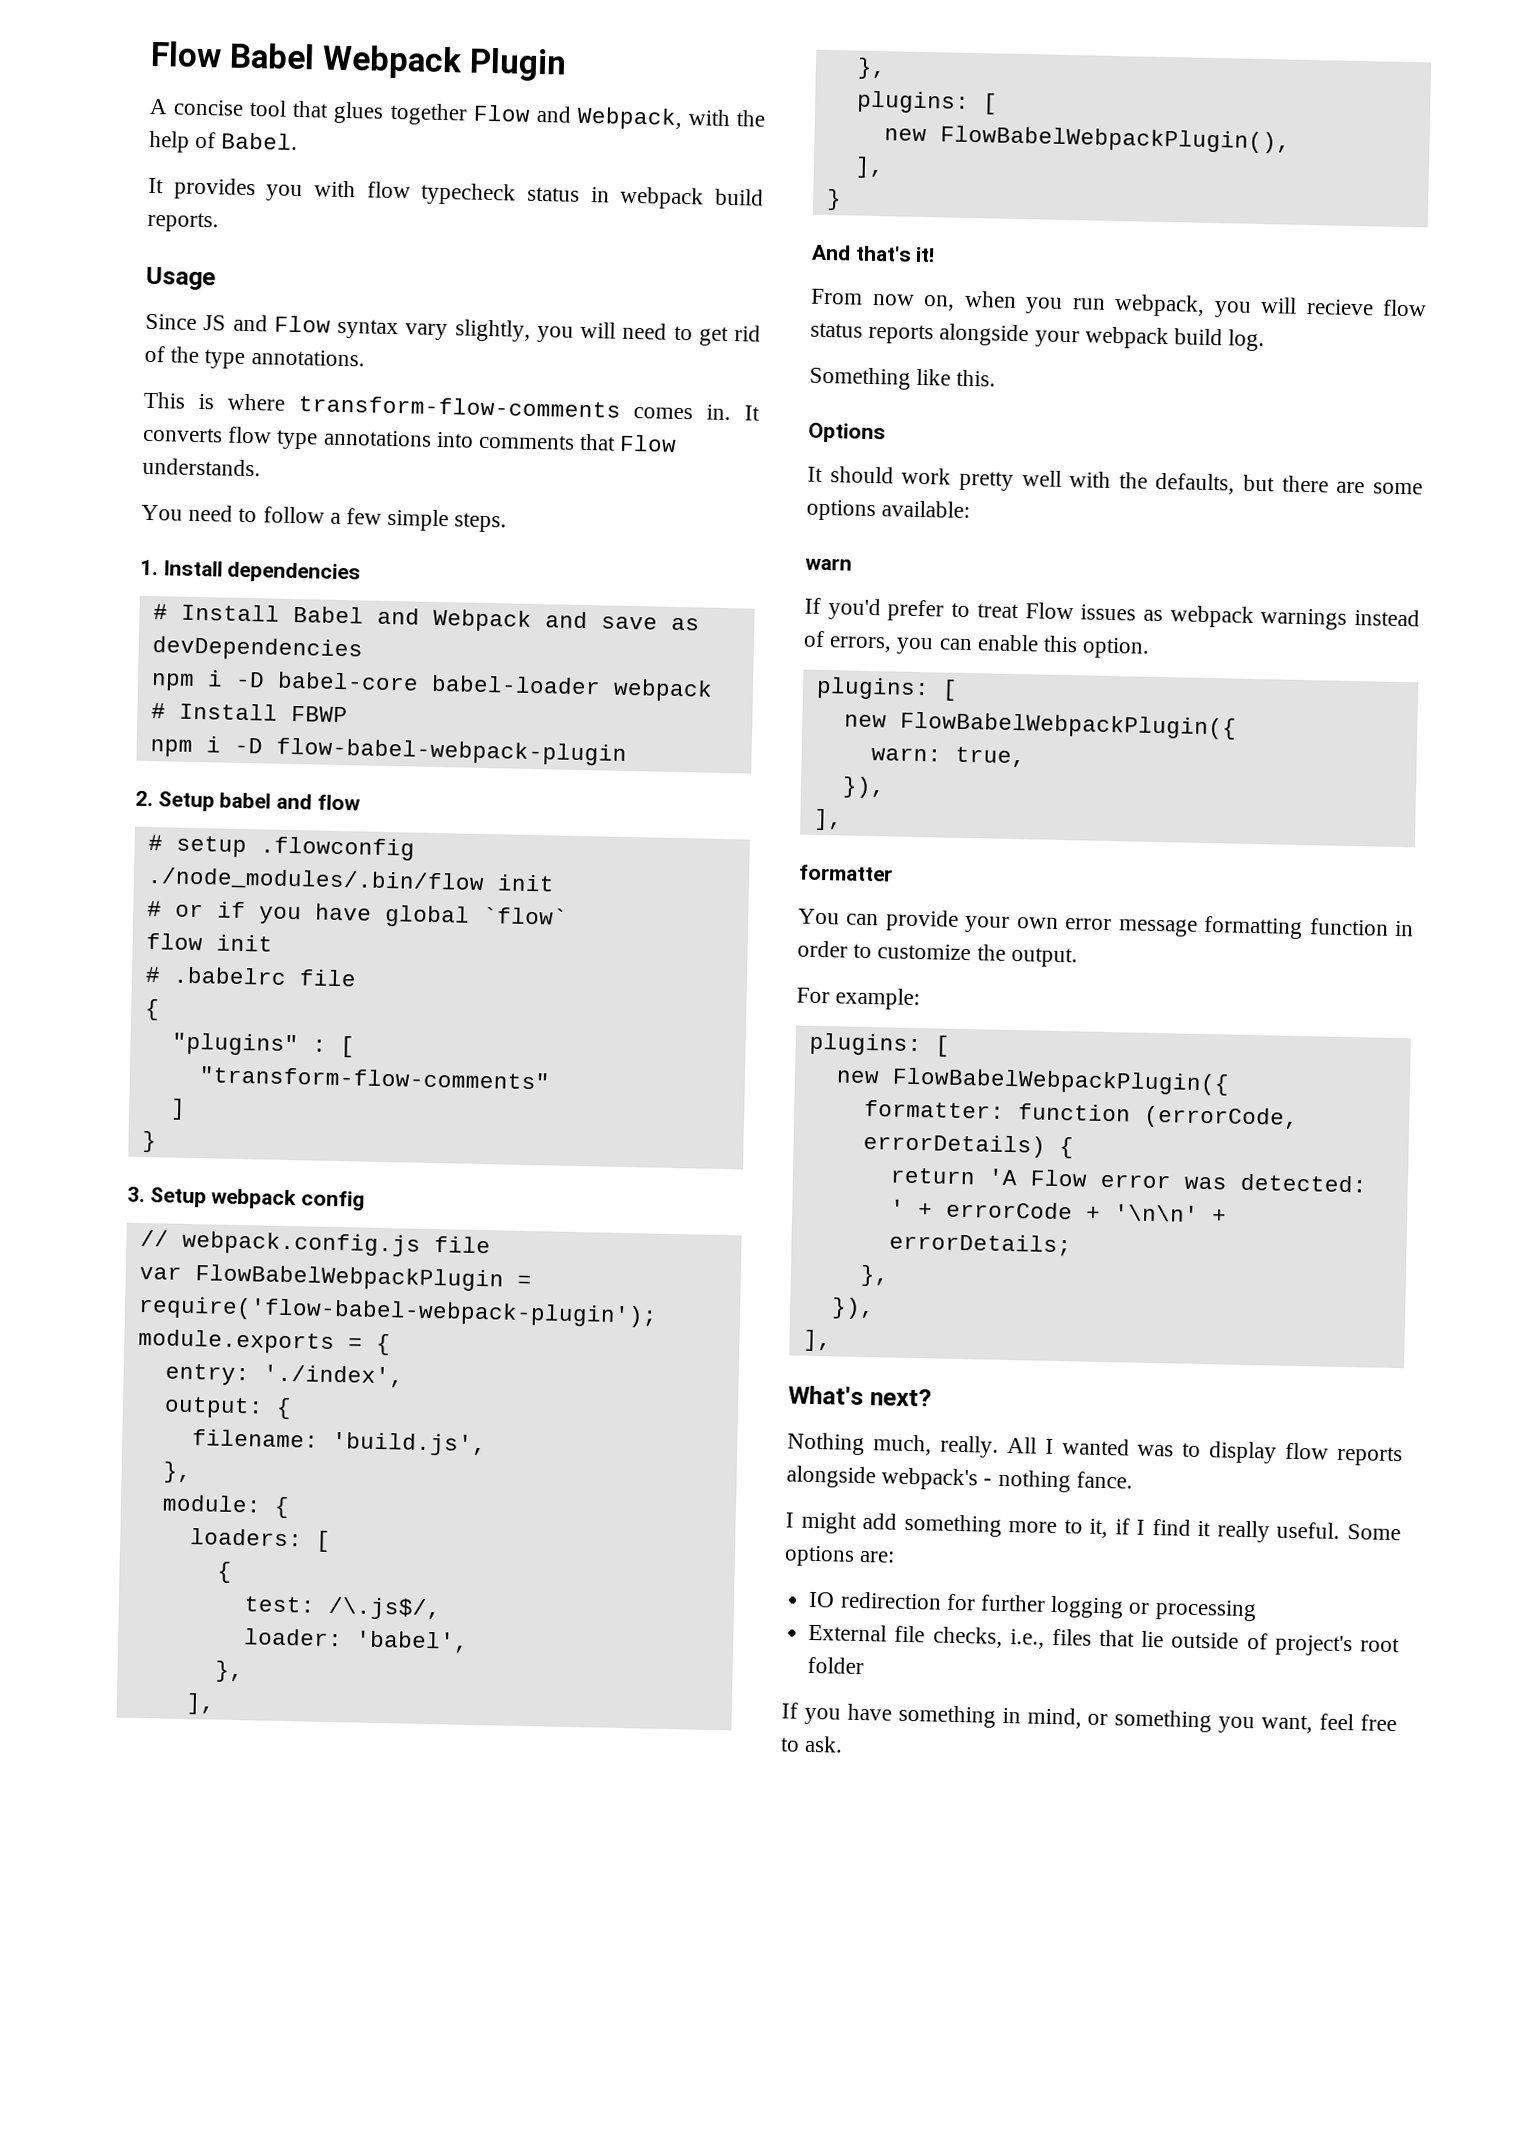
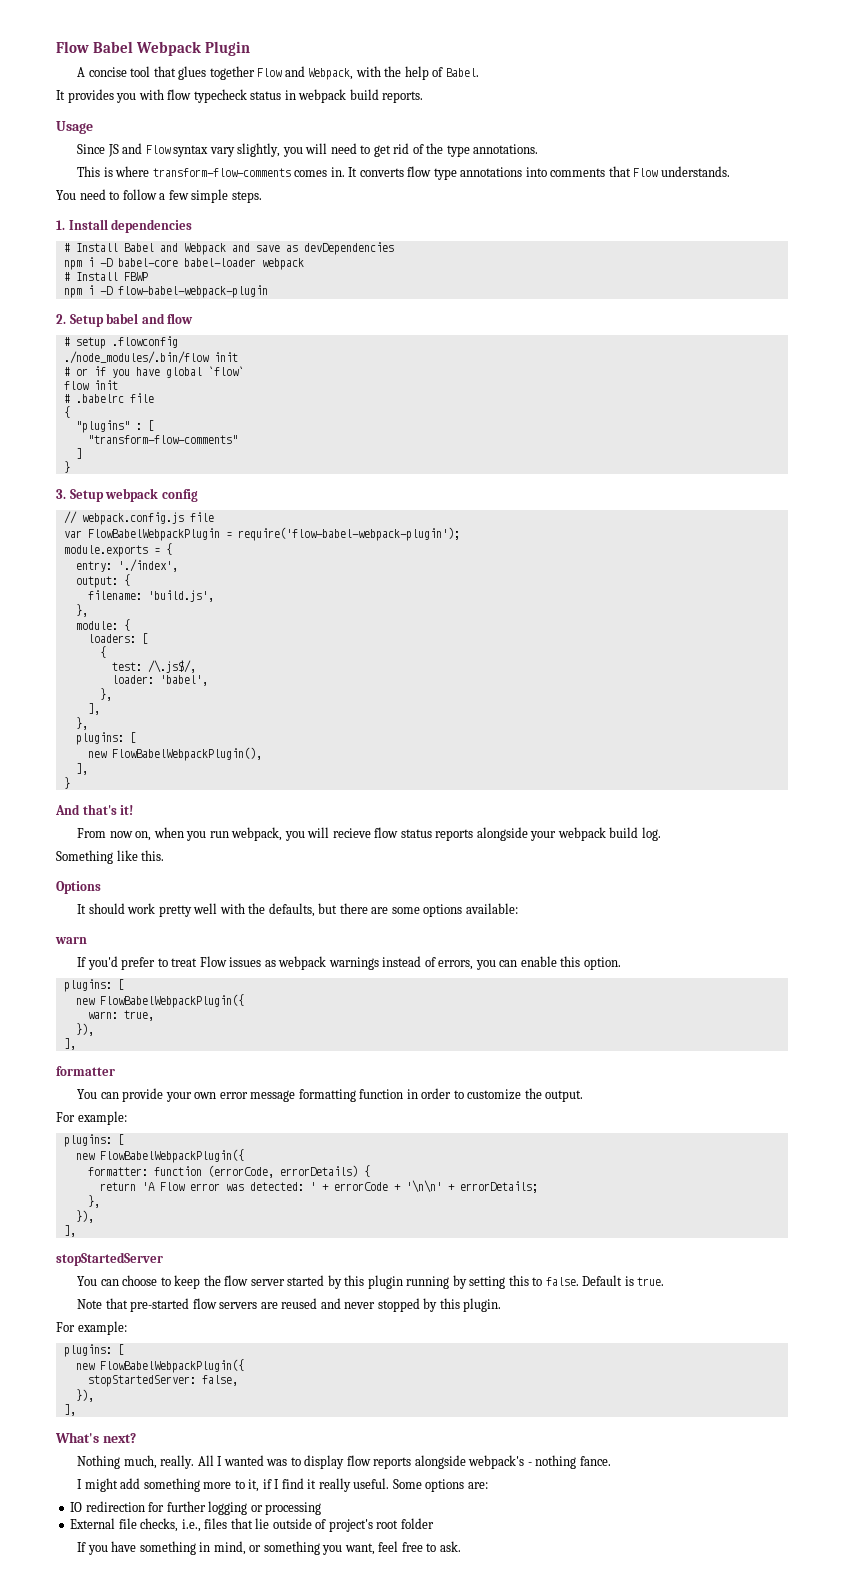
(832, 1340) none -> [56,1252,163,1266] [77,1275,665,1289] [77,1298,502,1312] [56,1321,127,1335] [63,1344,124,1357] [75,1359,244,1373] [87,1375,238,1387] [75,1389,94,1402] [63,1404,76,1416] // stopStartedServer // You can choose to keep the flow server started by this plugin running by setting this to false. Default is true. // Note that pre-started flow servers are reused and never stopped by this plugin. // For example: // plugins: [ // new FlowBabelWebpackPlugin({ // stopStartedServer: false, // }), // ],

